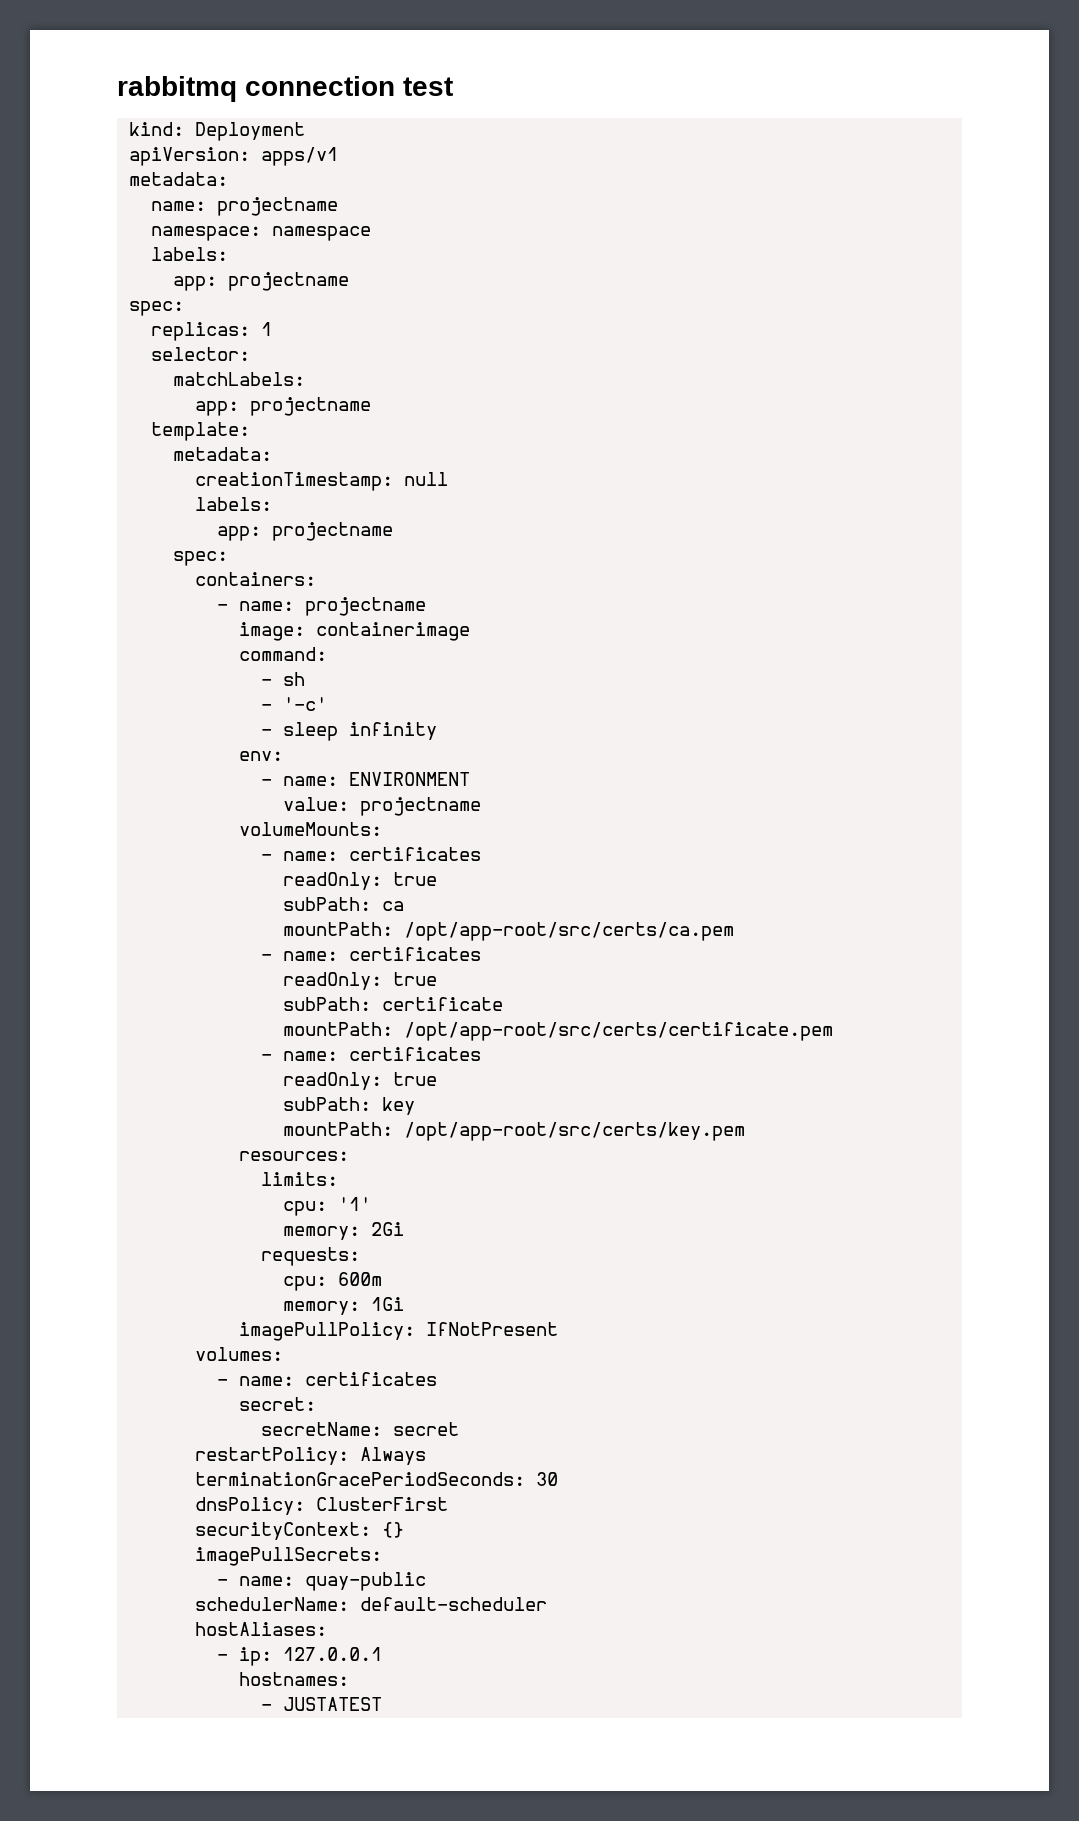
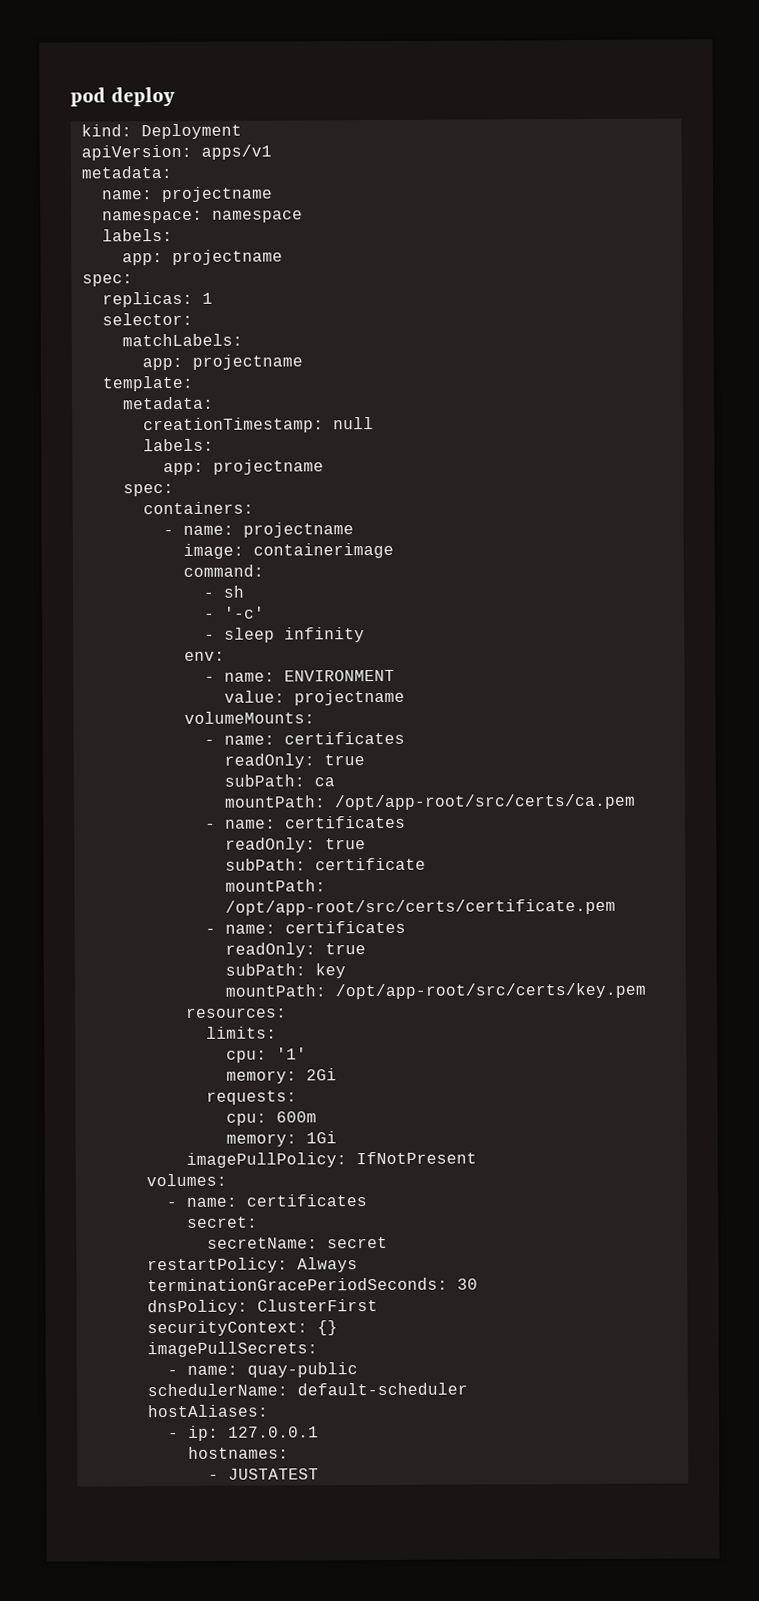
[117,76,453,102] rabbitmq connection test -> [70,86,176,107] pod deploy

